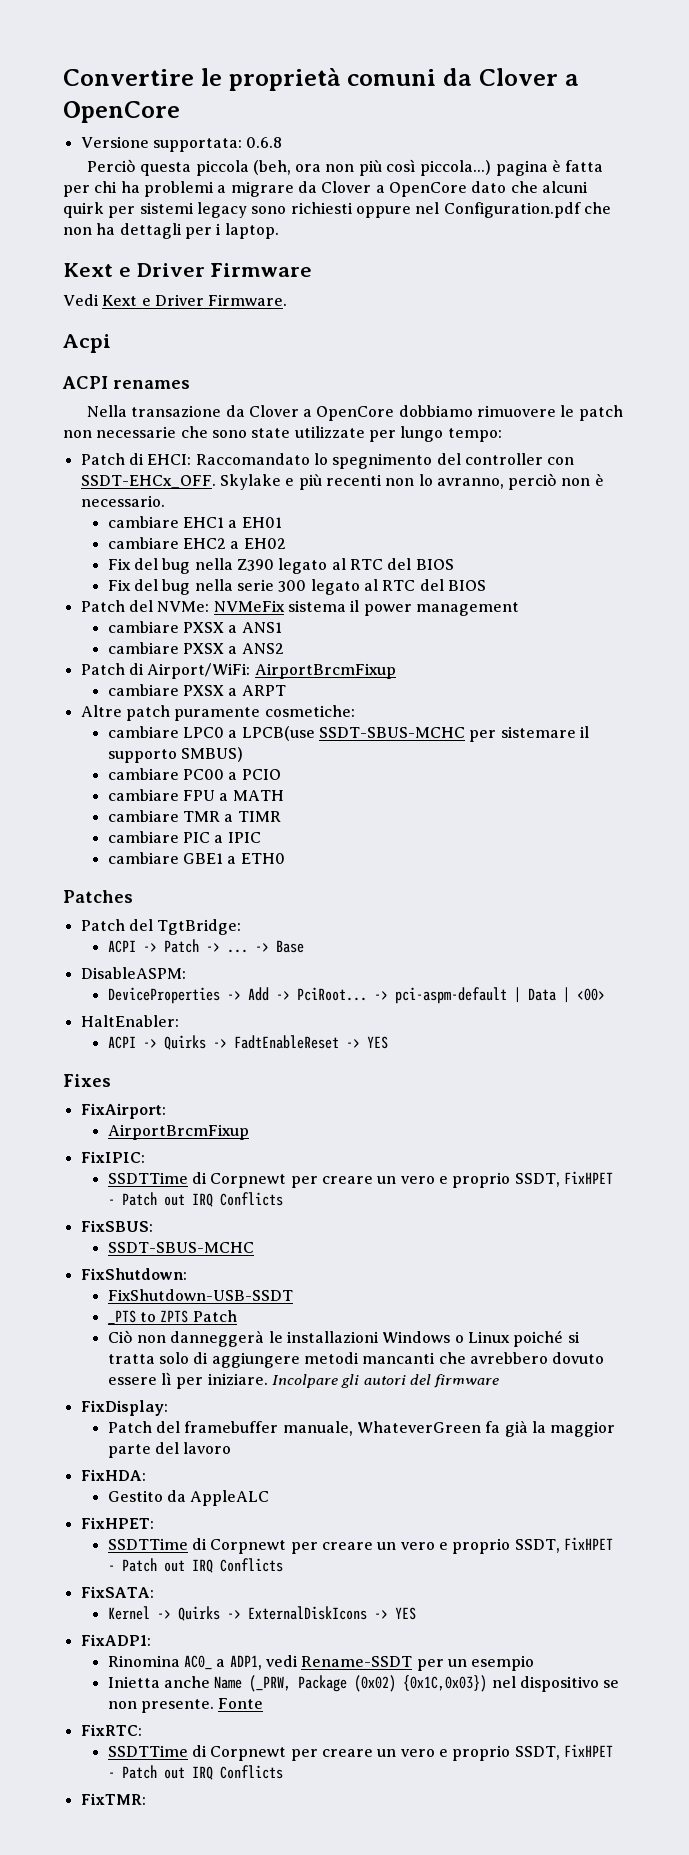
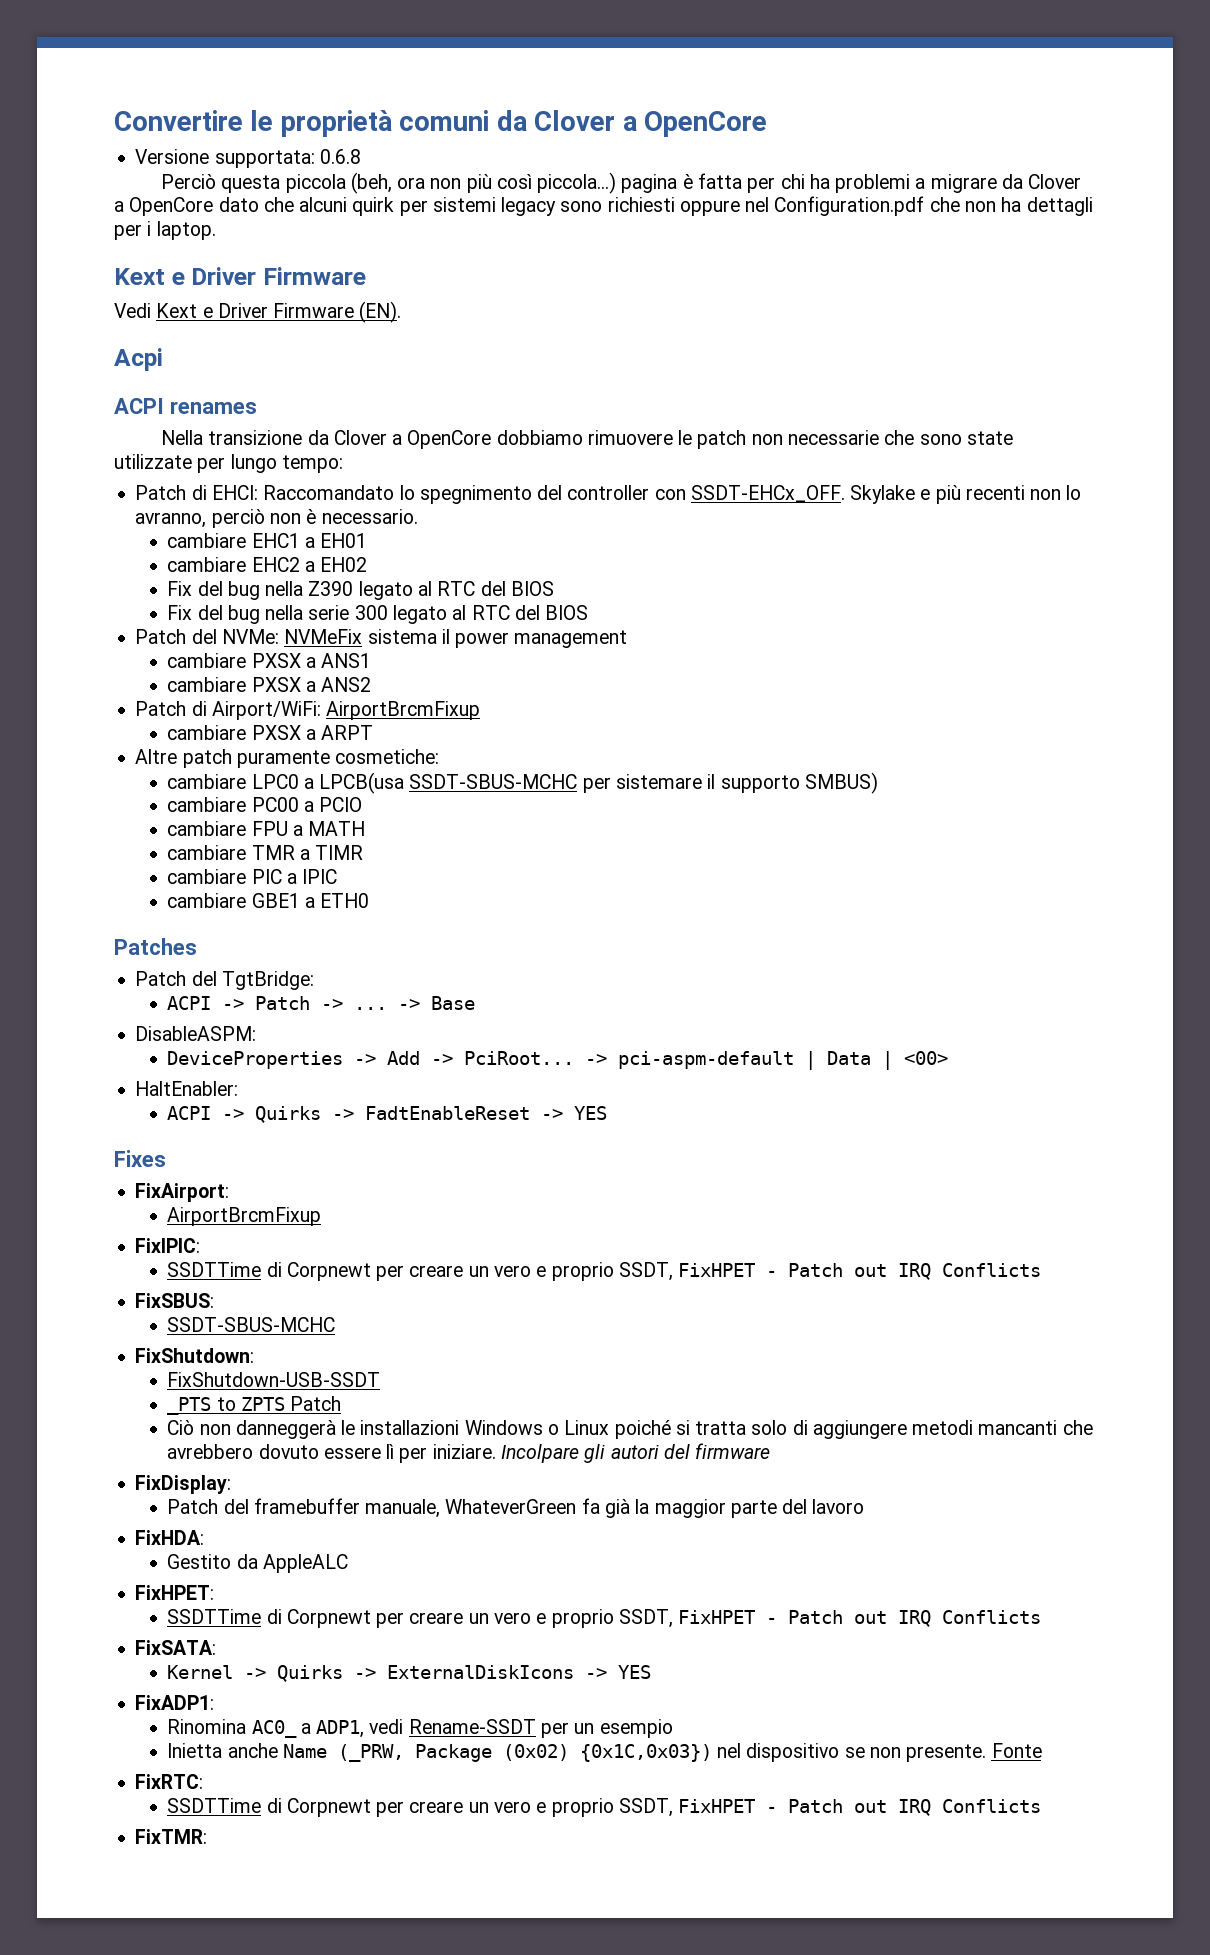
[208,294,288,306] Firmware. -> [273,301,402,323] Firmware (EN).
[131,405,222,417] transazione -> [208,430,303,445] transizione
[241,726,315,741] LPCB(use -> [319,772,405,794] LPCB(usa

